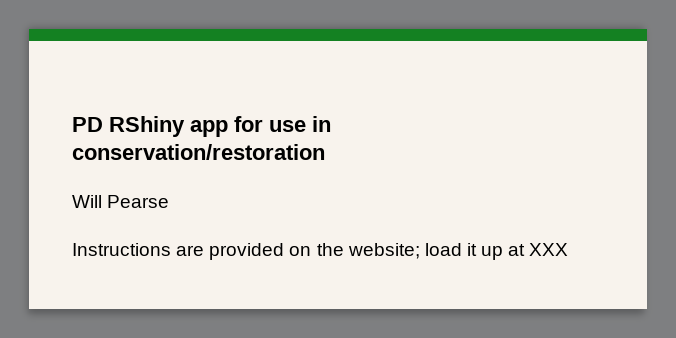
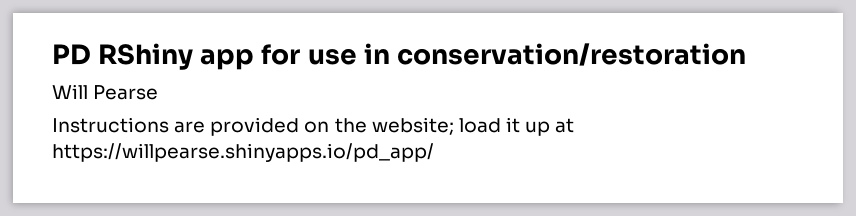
[529,243,569,256] XXX -> [52,143,434,162] https://willpearse.shinyapps.io/pd_app/

